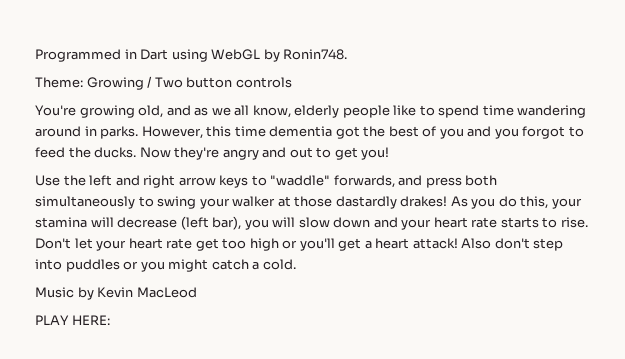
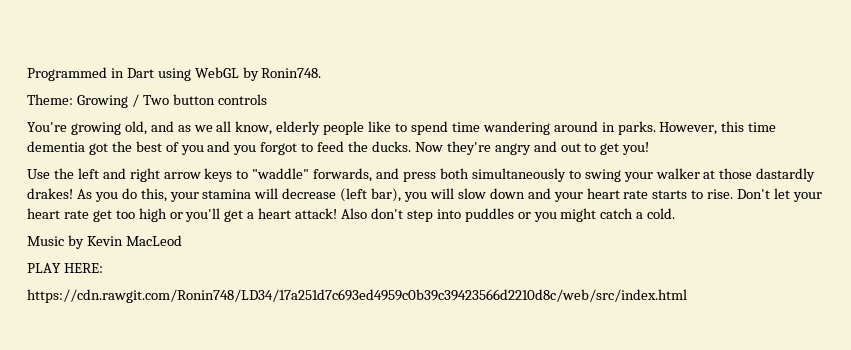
(110, 320) none -> [27,289,687,303] // https://cdn.rawgit.com/Ronin748/LD34/17a251d7c693ed4959c0b39c39423566d2210d8c/web/src/index.html

